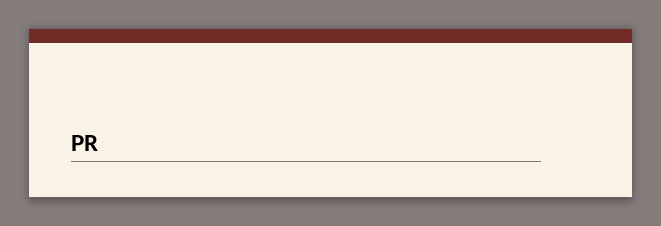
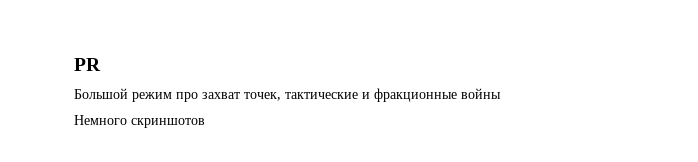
(98, 143) none -> [74,88,501,102] [74,115,205,128] // Большой режим про захват точек, тактические и фракционные войны // Немного скриншотов

